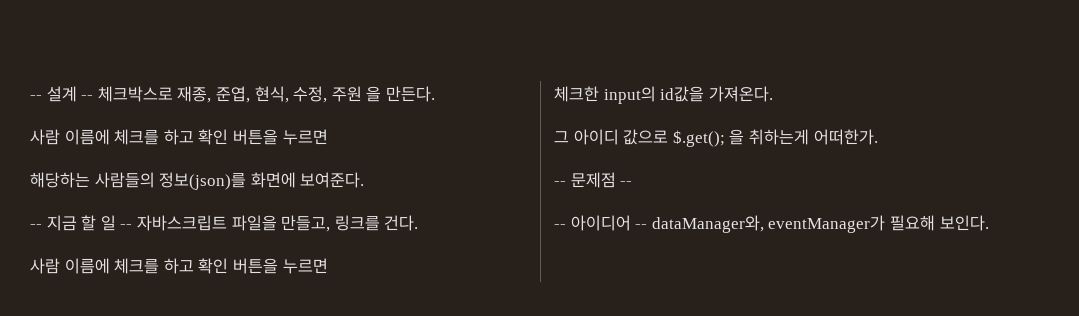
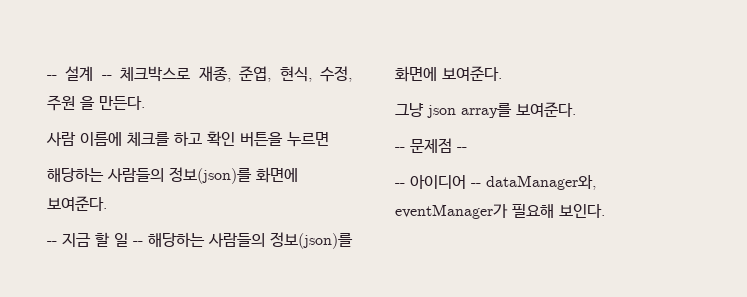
[136,215,419,232] [30,258,328,274] [554,86,773,104] [554,129,878,147] 자바스크립트 파일을 만들고, 링크를 건다. // 사람 이름에 체크를 하고 확인 버튼을 누르면 // 체크한 input의 id값을 가져온다. // 그 아이디 값으로 $.get(); 을 취하는게 어떠한가. -> [148,232,353,249] [395,66,502,82] [395,102,576,118] 해당하는 사람들의 정보(json)를 화면에 보여준다. // 그냥 json array를 보여준다.

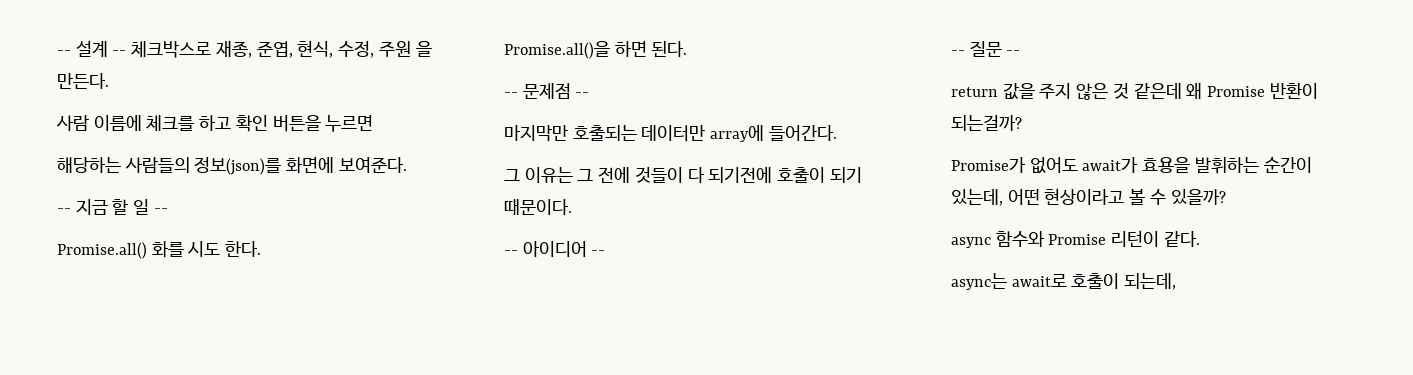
[148,232,353,249] [395,66,502,82] [395,102,576,118] [395,138,467,153] [395,175,596,190] [395,204,605,219] 해당하는 사람들의 정보(json)를 화면에 보여준다. // 그냥 json array를 보여준다. // -- 문제점 -- // -- 아이디어 -- dataManager와, eventManager가 필요해 보인다. -> [57,240,262,259] [504,41,688,59] [504,83,590,99] [504,125,837,142] [504,167,862,183] [504,198,572,215] [504,241,606,257] [951,41,1021,57] [951,82,1318,100] [951,115,1022,131] [951,156,1312,174] [951,188,1226,206] [951,230,1200,248] [951,273,1177,290] // Promise.all() 화를 시도 한다. // Promise.all()을 하면 된다. // -- 문제점 -- // 마지막만 호출되는 데이터만 array에 들어간다. // 그 이유는 그 전에 것들이 다 되기전에 호출이 되기 때문이다. // -- 아이디어 -- // -- 질문 -- // return 값을 주지 않은 것 같은데 왜 Promise 반환이 되는걸까? // Promise가 없어도 await가 효용을 발휘하는 순간이 있는데, 어떤 현상이라고 볼 수 있을까? // async 함수와 Promise 리턴이 같다. // async는 await로 호출이 되는데,

